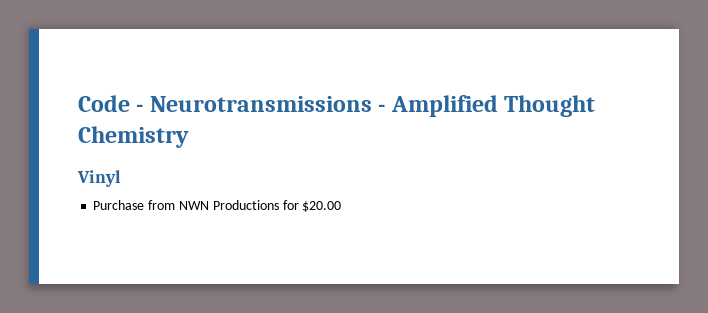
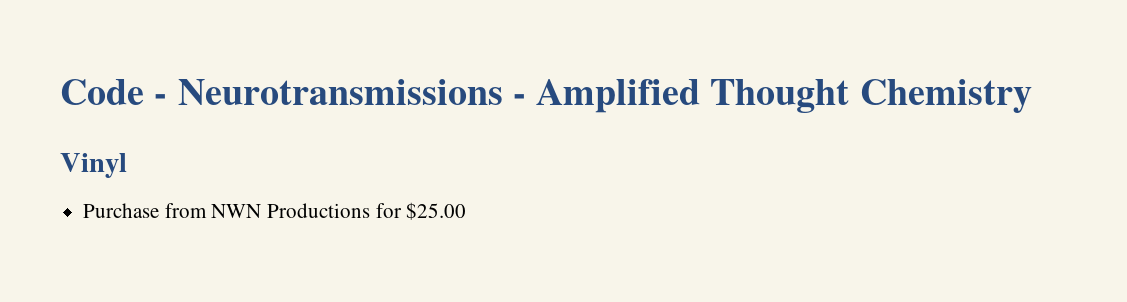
[302,201,342,212] $20.00 -> [406,202,467,220] $25.00

